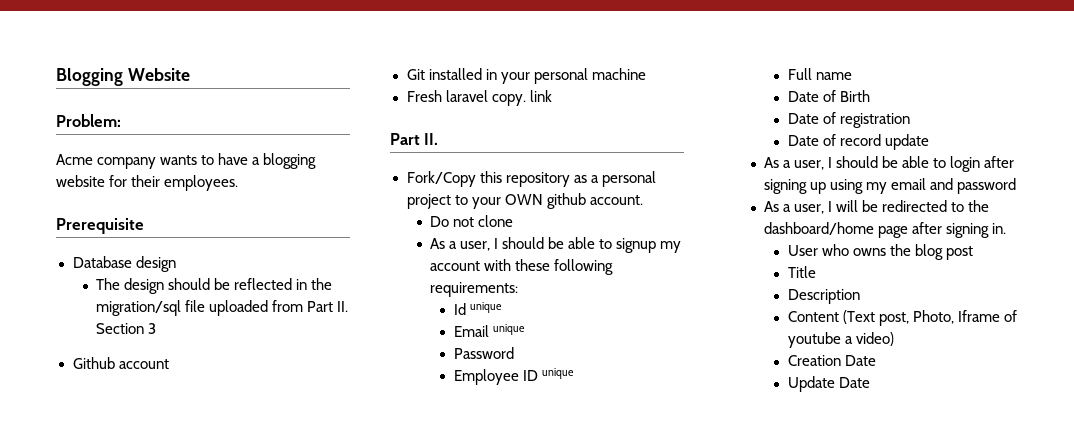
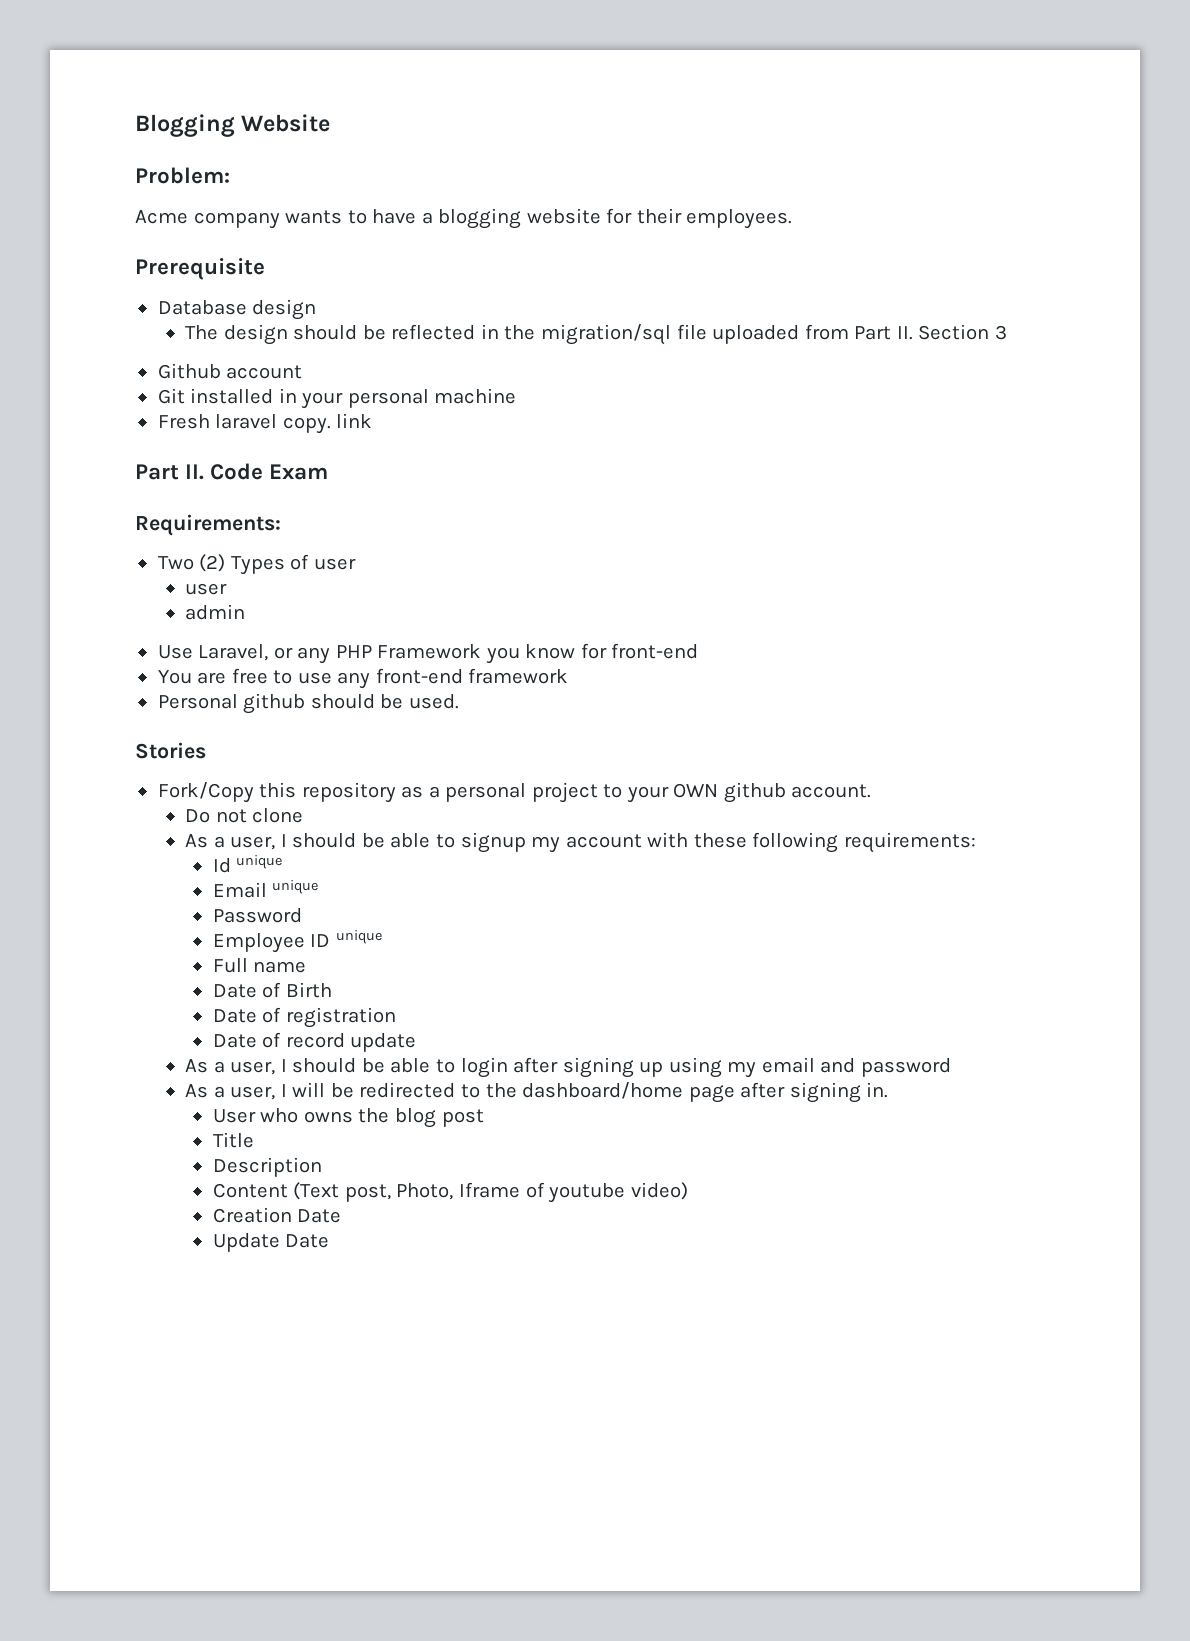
(439, 139) none -> [210,463,329,480] [135,514,281,536] [157,554,356,575] [185,583,228,595] [185,604,246,620] [157,643,699,664] [157,668,569,689] [157,693,459,714] [135,742,206,759] Code Exam // Requirements: // Two (2) Types of user // user // admin // Use Laravel, or any PHP Framework you know for front-end // You are free to use any front-end framework // Personal github should be used. // Stories
[844,336,853,344] a -> (626, 1193) none

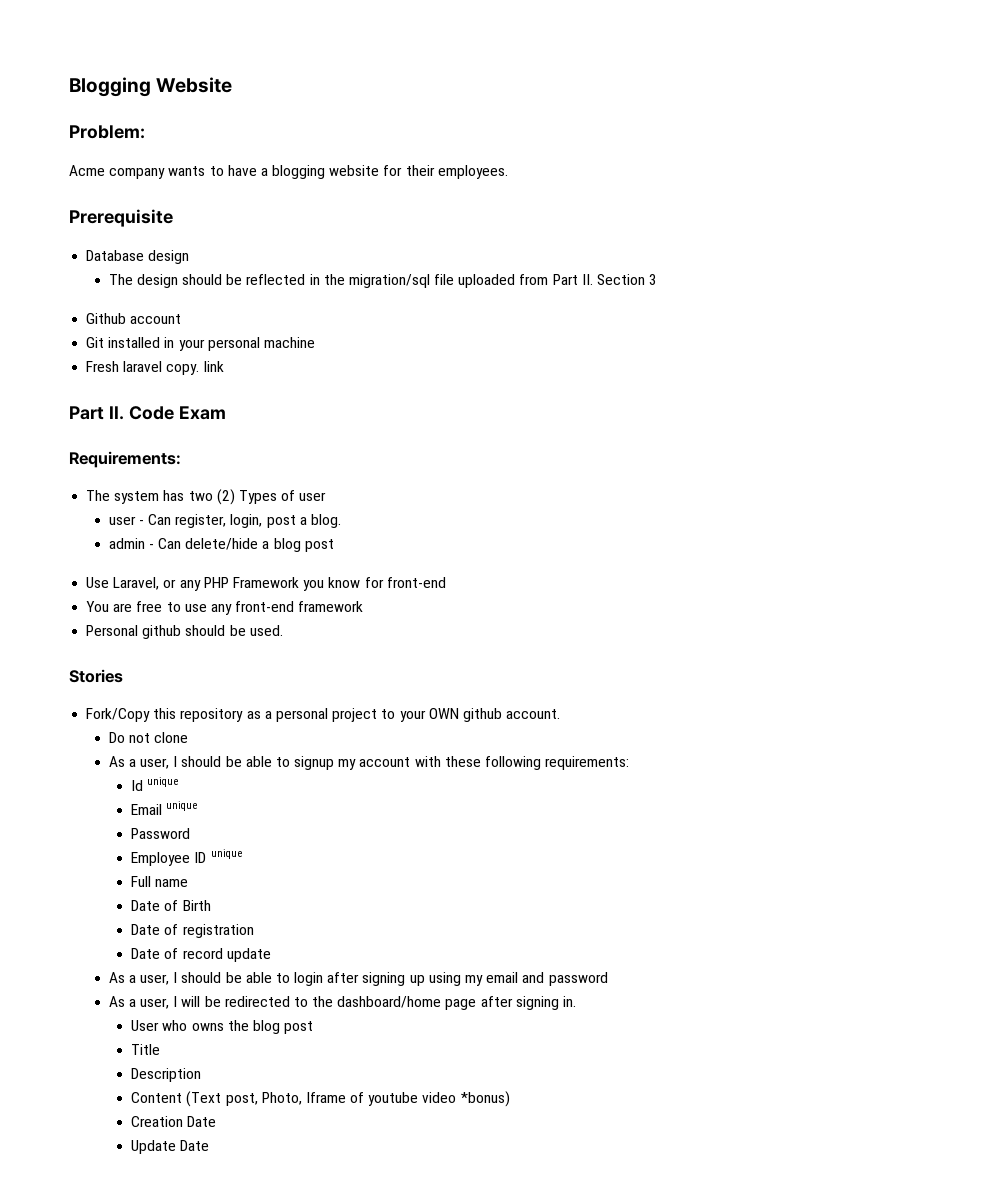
[157,556,194,570] Two -> [86,490,213,504] The system has two
[185,604,246,620] // admin -> [138,514,341,528] [108,538,334,552] - Can register, login, post a blog. // admin - Can delete/hide a blog post
[630,1182,688,1200] video) -> [422,1091,510,1107] video *bonus)

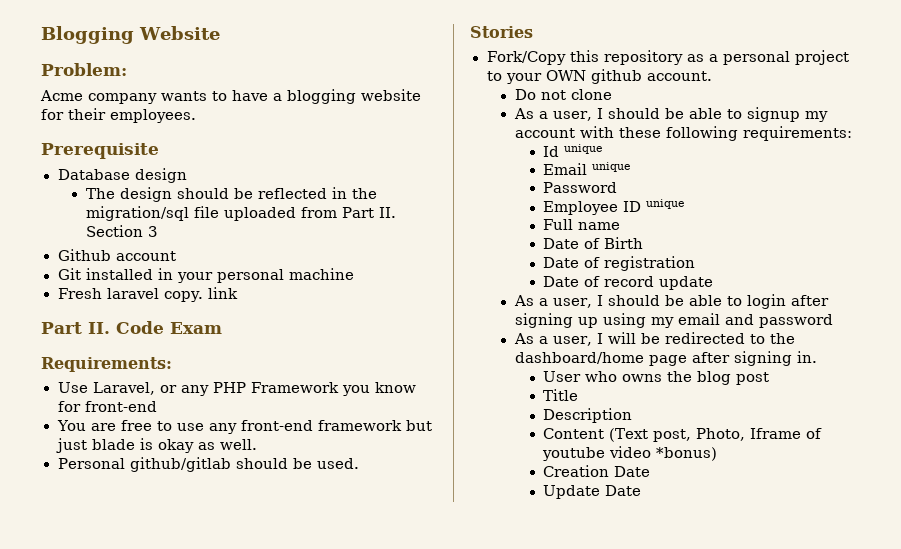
[86,489,327,505] [108,514,341,528] [108,538,334,552] // The system has two (2) Types of user // user - Can register, login, post a blog. // admin - Can delete/hide a blog post -> (172, 364) none
(364, 606) none -> [406,420,433,431] [55,438,257,453] but just blade is okay as well.
[142,625,182,639] github -> [129,457,231,472] github/gitlab

